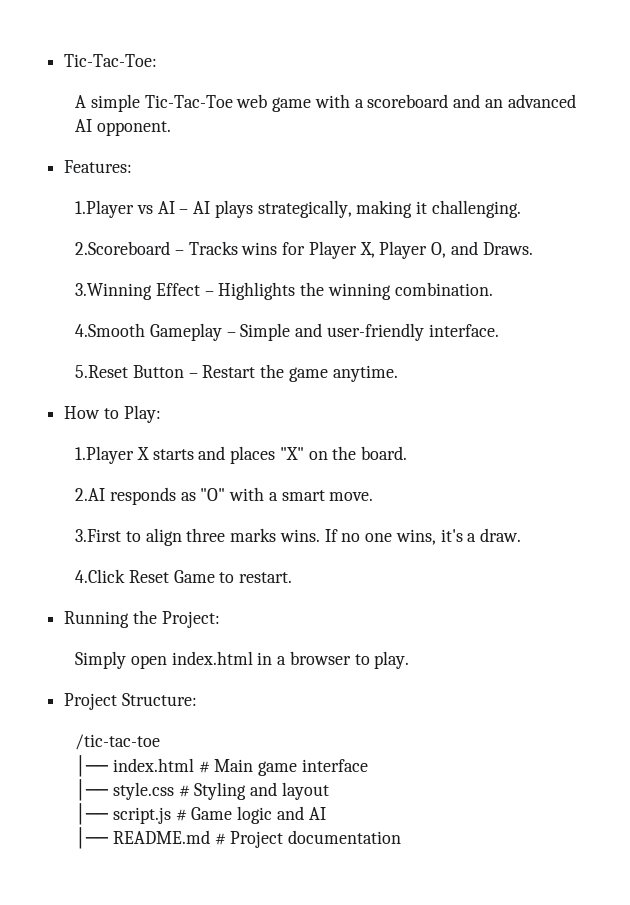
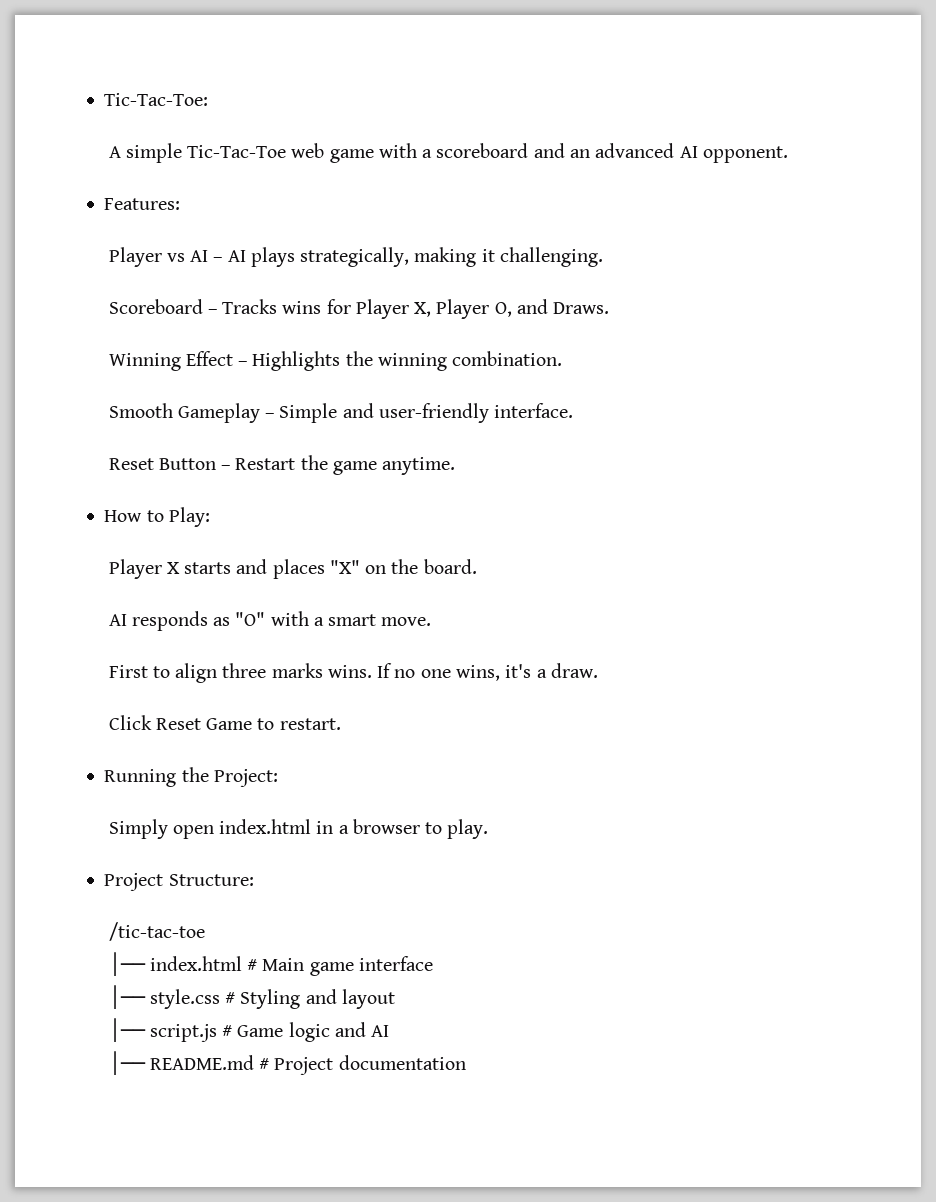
[75,200,135,218] 1.Player -> [108,247,162,267] Player
[75,241,171,255] 2.Scoreboard -> [108,299,203,314] Scoreboard
[75,283,153,300] 3.Winning -> [108,353,181,371] Winning
[75,323,146,337] 4.Smooth -> [108,403,173,418] Smooth
[75,365,129,378] 5.Reset -> [108,458,154,470] Reset
[75,446,135,464] 1.Player -> [108,559,162,579] Player
[75,488,106,501] 2.AI -> [108,614,127,626] AI
[75,529,122,542] 3.First -> [108,665,148,678] First
[75,569,126,583] 4.Click -> [108,715,152,730] Click

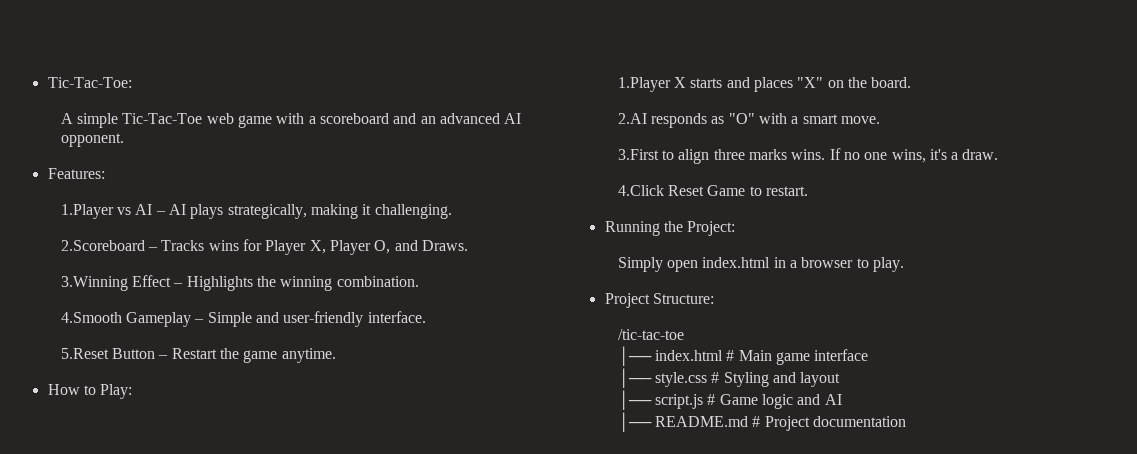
[108,247,162,267] Player -> [60,204,114,219] 1.Player
[108,299,203,314] Scoreboard -> [60,240,145,251] 2.Scoreboard
[108,353,181,371] Winning -> [60,276,128,291] 3.Winning
[108,403,173,418] Smooth -> [60,312,122,323] 4.Smooth
[108,458,154,470] Reset -> [60,348,109,359] 5.Reset
[108,559,162,579] Player -> [617,77,671,92] 1.Player
[108,614,127,626] AI -> [617,113,647,124] 2.AI
[108,665,148,678] First -> [617,149,659,160] 3.First
[108,715,152,730] Click -> [617,185,664,196] 4.Click

